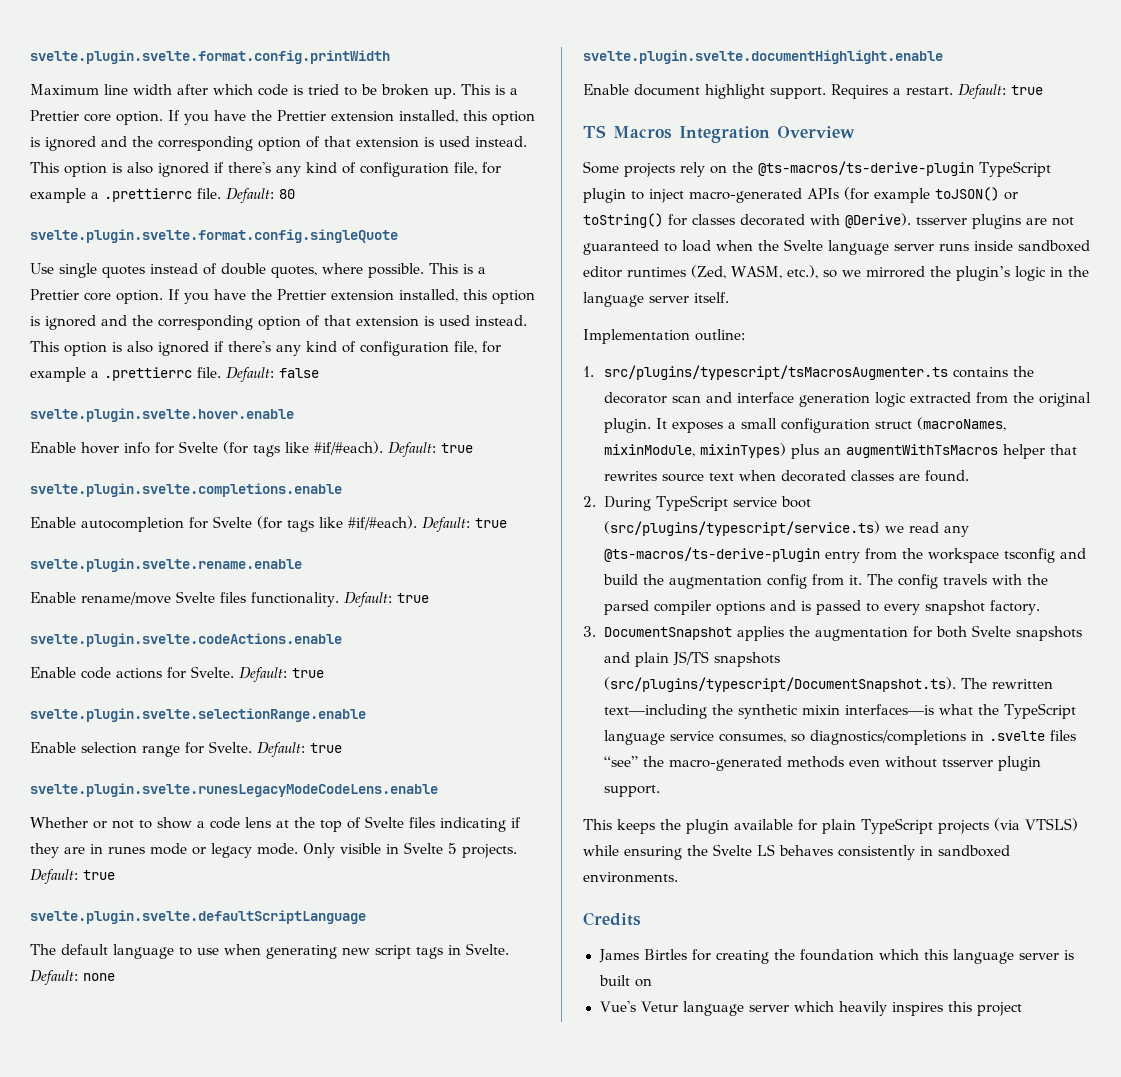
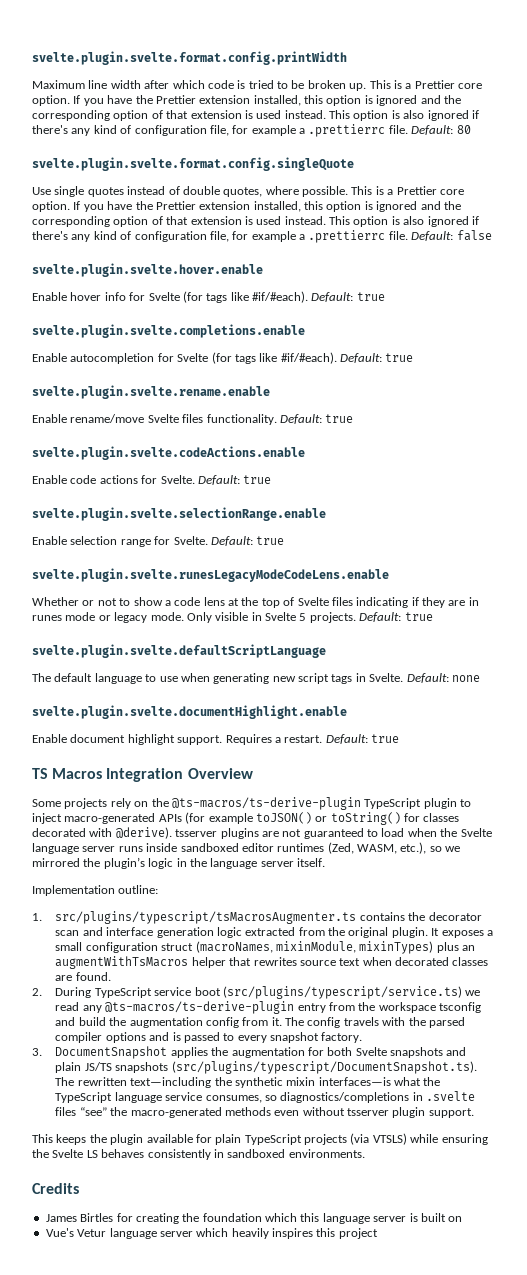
[845,213,911,228] @Derive). -> [115,827,172,839] @derive).

